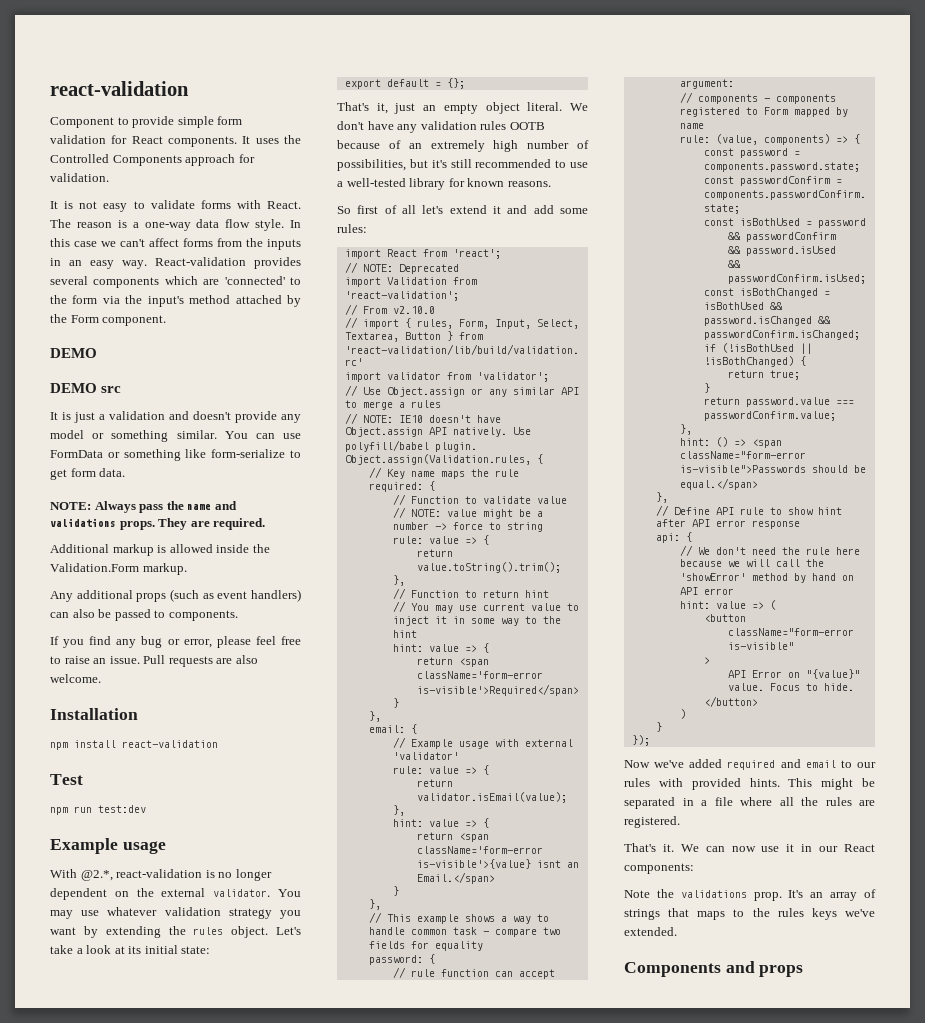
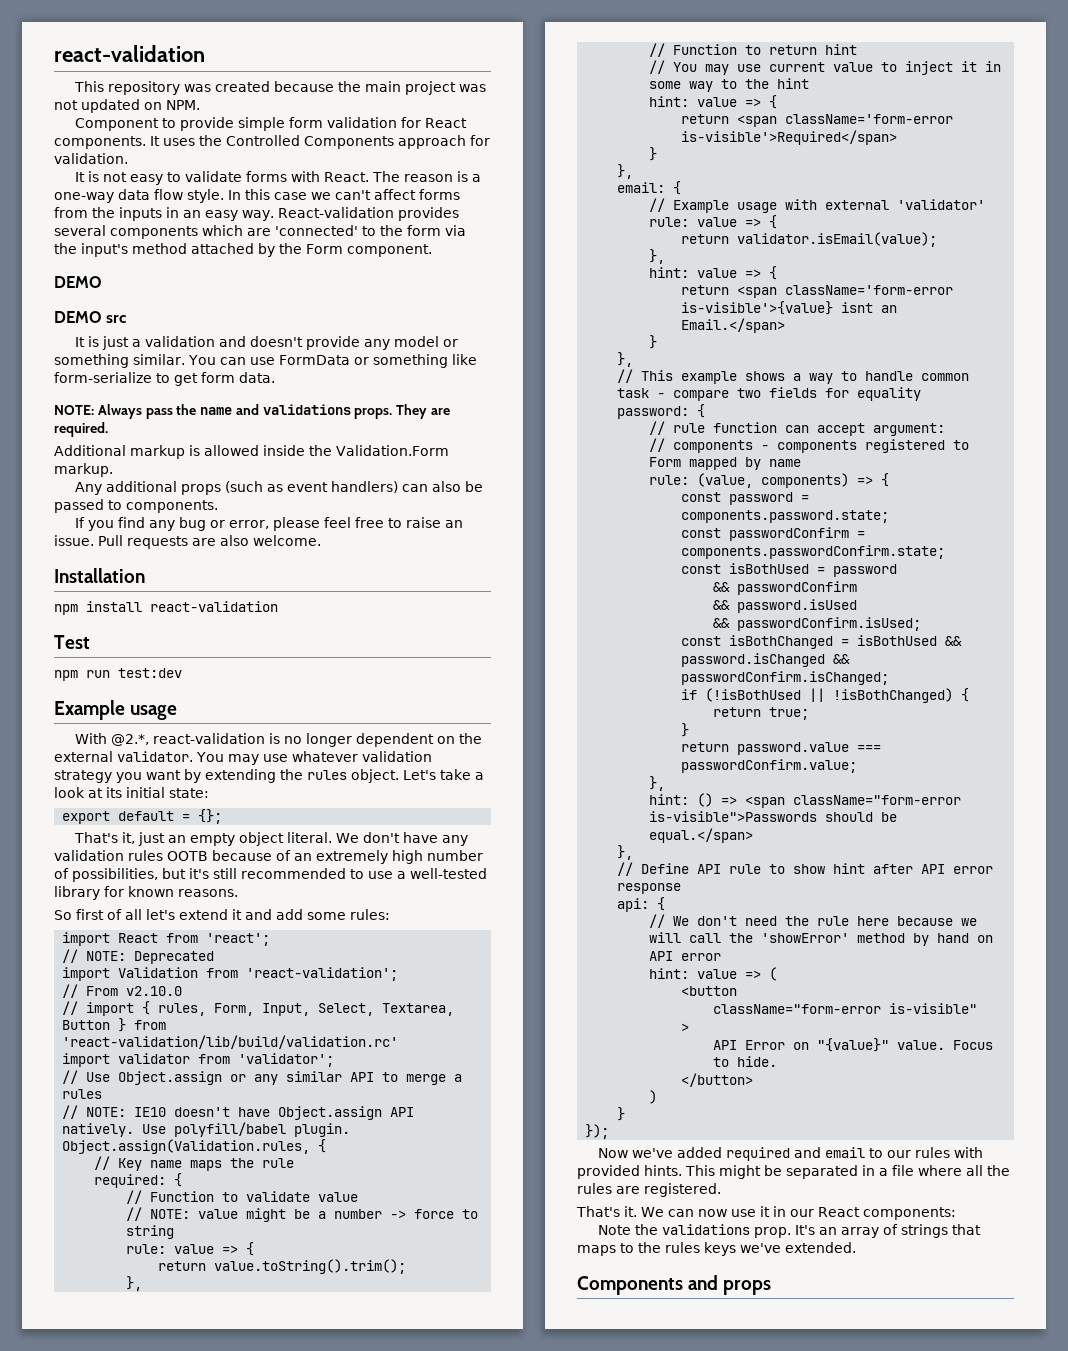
[50,81,189,96] react-validation -> [54,45,205,62] [73,81,486,95] [54,99,200,113] react-validation // This repository was created because the main project was not updated on NPM.

